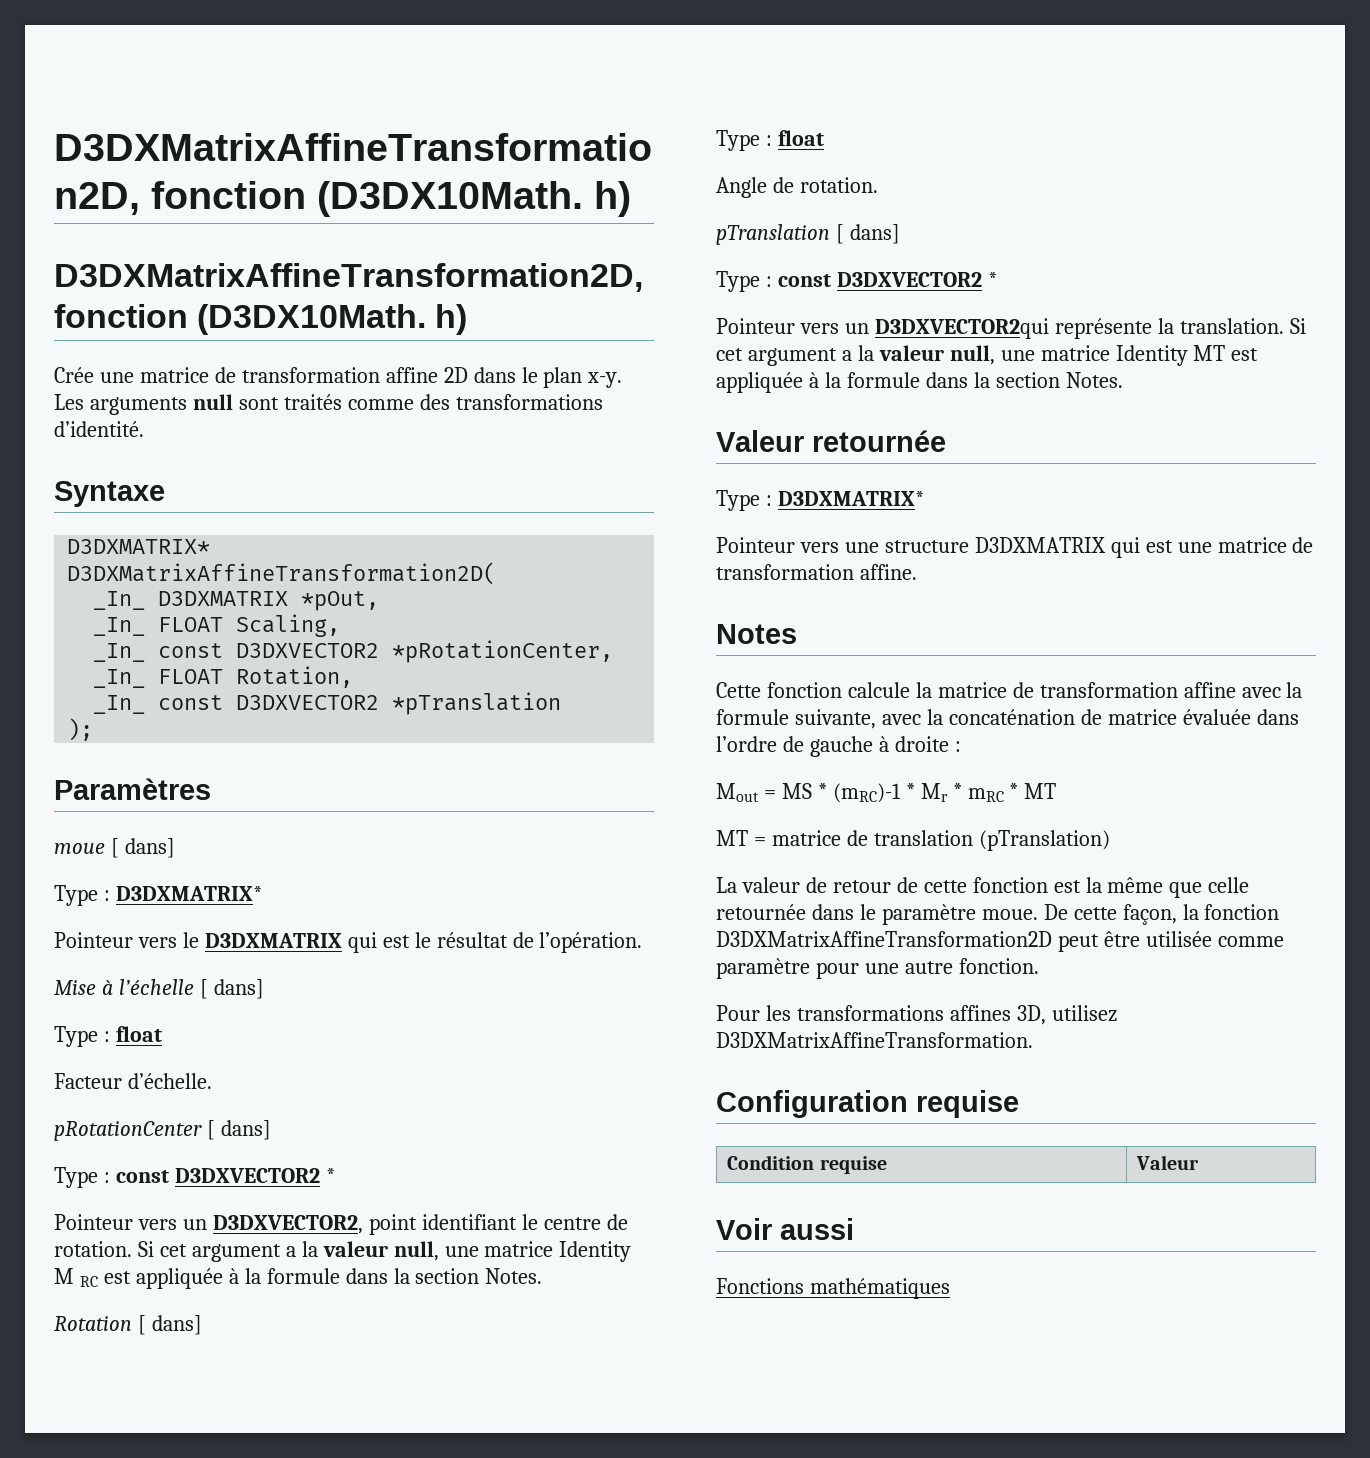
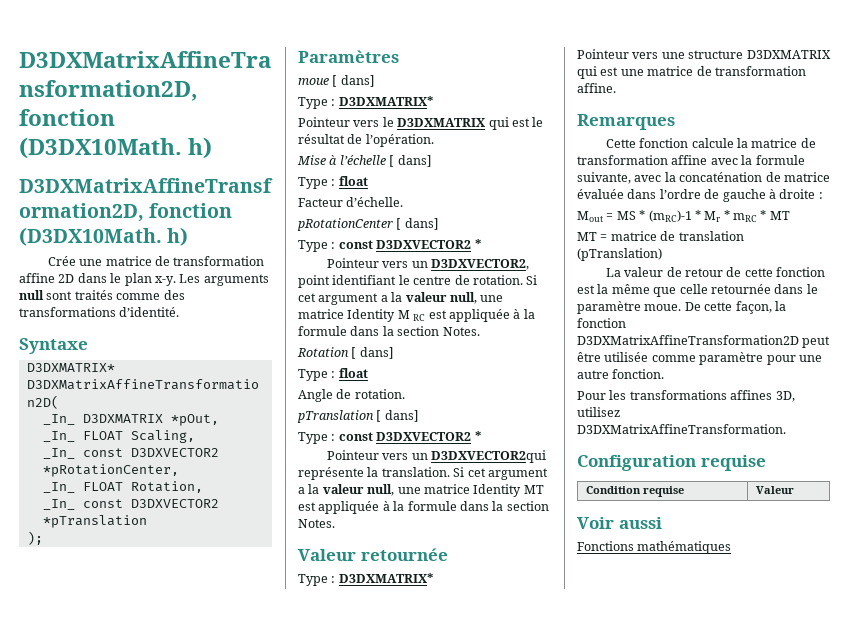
[716,624,797,644] Notes -> [577,114,675,130] Remarques

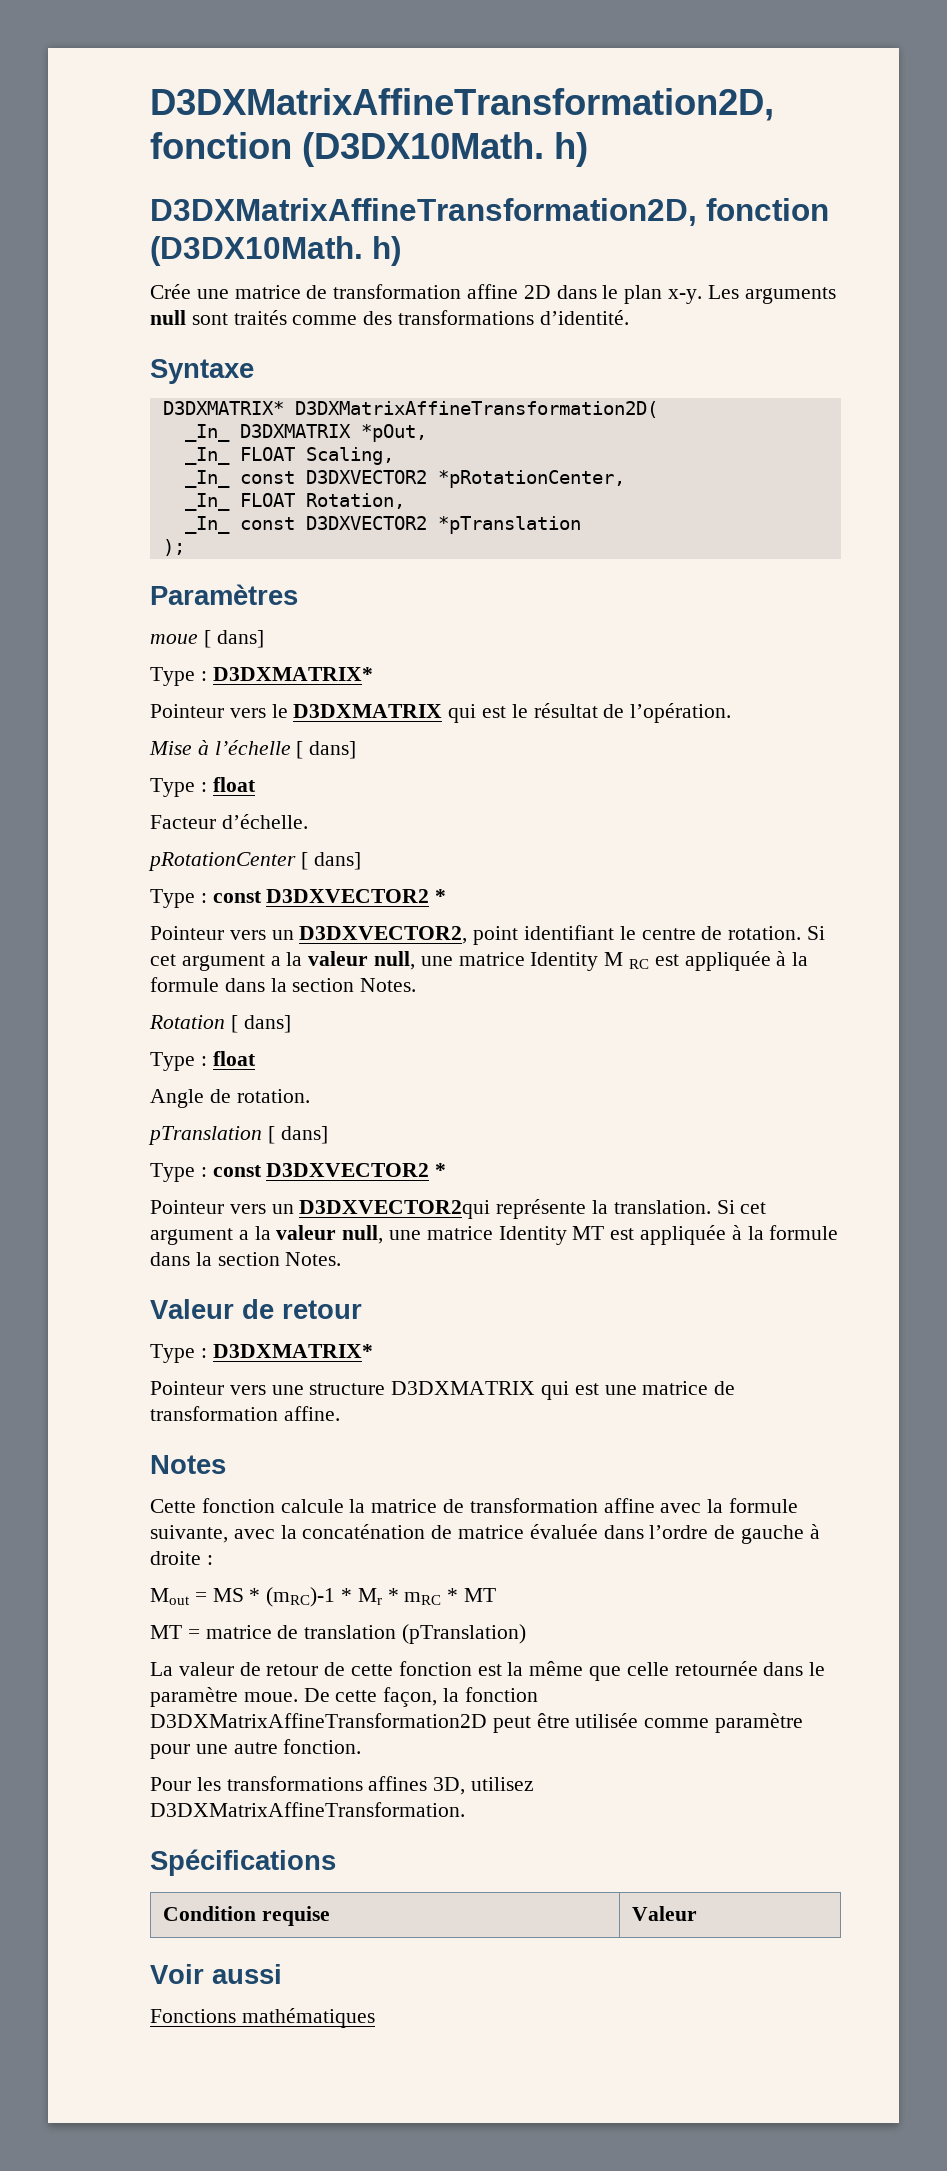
[360,548,448,561] retournée -> [242,1299,362,1319] de retour
[577,114,675,130] Remarques -> [150,1455,226,1474] Notes
[577,455,766,471] Configuration requise -> [150,1849,336,1876] Spécifications

